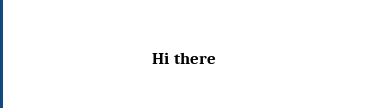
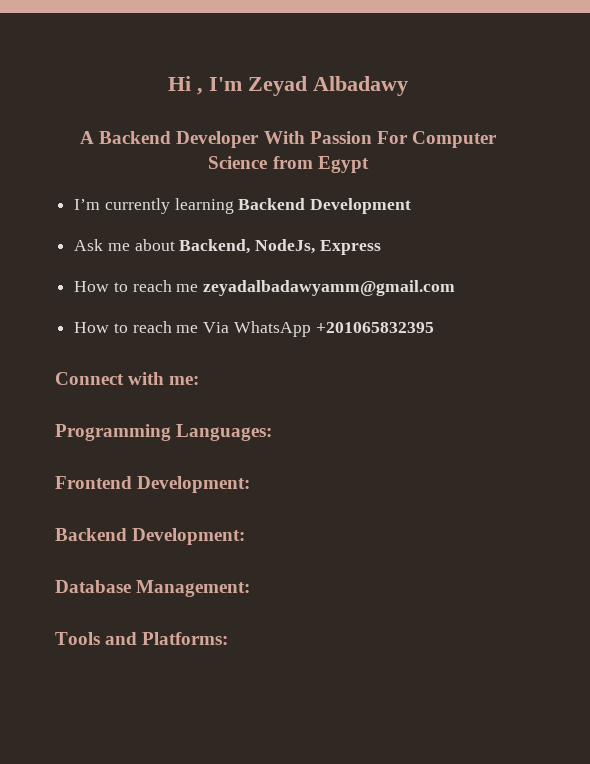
[173,52,216,64] there -> [197,76,408,96] [80,131,497,148] [208,156,369,173] [74,198,412,214] [74,239,381,255] [74,280,456,296] [74,321,434,337] [55,372,200,385] [55,424,273,441] [55,476,251,493] [55,528,246,545] [55,580,251,597] [55,632,229,645] , I'm Zeyad Albadawy // A Backend Developer With Passion For Computer Science from Egypt // I’m currently learning Backend Development // Ask me about Backend, NodeJs, Express // How to reach me zeyadalbadawyamm@gmail.com // How to reach me Via WhatsApp +201065832395 // Connect with me: // Programming Languages: // Frontend Development: // Backend Development: // Database Management: // Tools and Platforms:

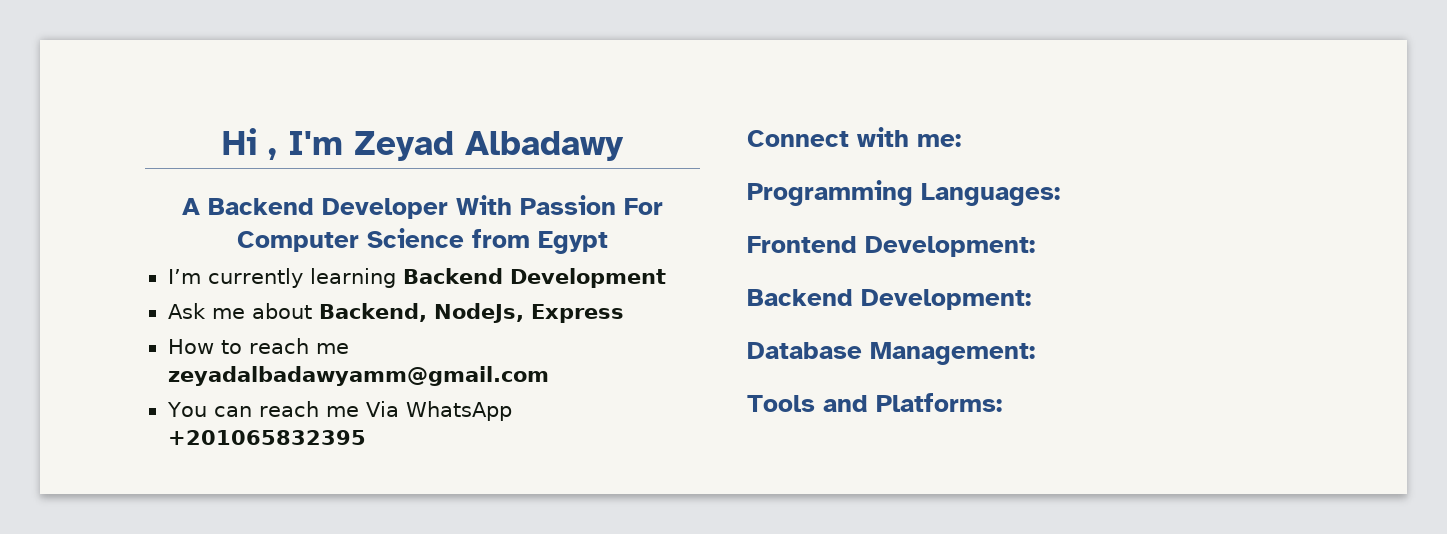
[74,322,128,333] How to -> [166,402,252,417] You can

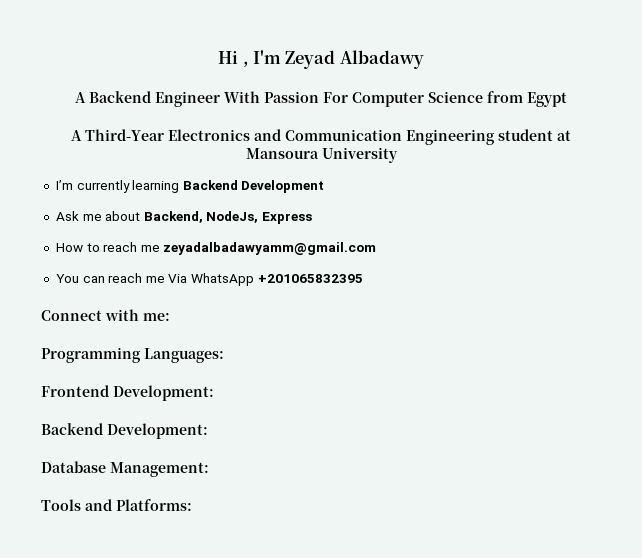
[322,198,448,219] Developer -> [155,91,220,107] Engineer
(608, 242) none -> [71,129,571,145] [245,147,398,163] // A Third-Year Electronics and Communication Engineering student at Mansoura University

